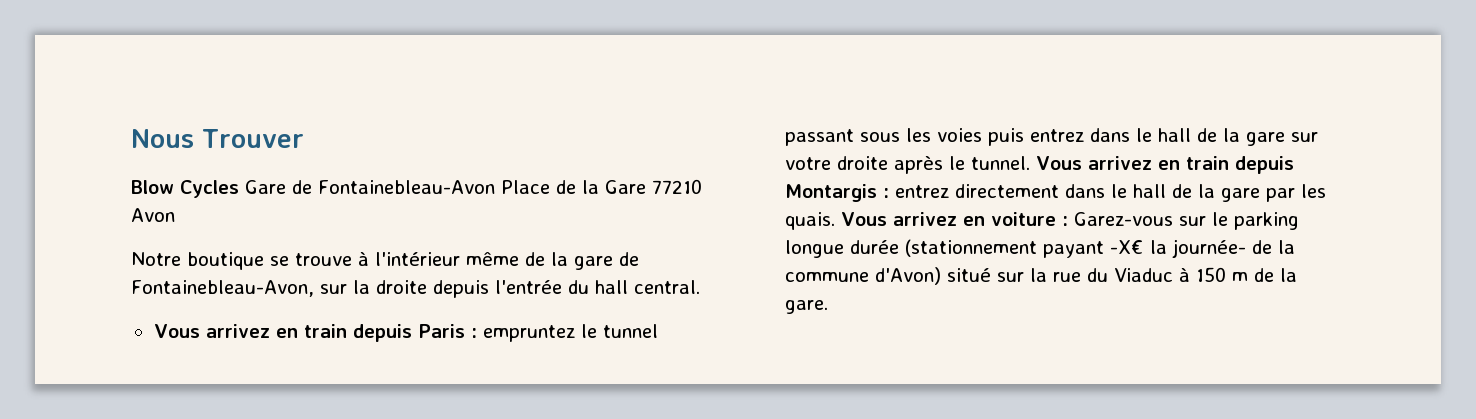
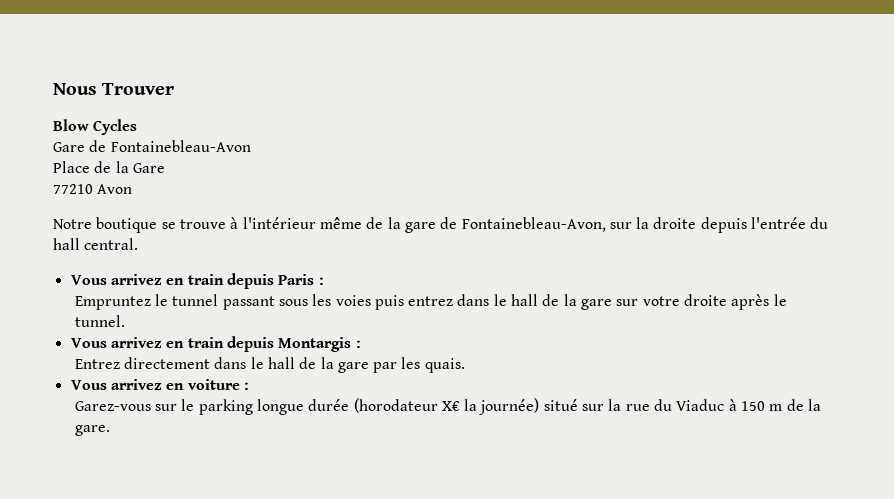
(239, 189) none -> (138, 127) //
(495, 187) none -> (251, 146) //
(646, 187) none -> (165, 168) //
[482,325,575,342] empruntez -> [74,296,151,310] // Empruntez
(1030, 163) none -> (125, 321) //
[894,185,949,198] entrez -> [74,359,120,369] // Entrez
(835, 221) none -> (465, 365) //
(1068, 221) none -> (249, 386) //
[904,239,1295,258] [784,267,941,285] (stationnement payant -X€ la journée- de la commune d'Avon) -> [353,398,540,415] (horodateur X€ la journée)

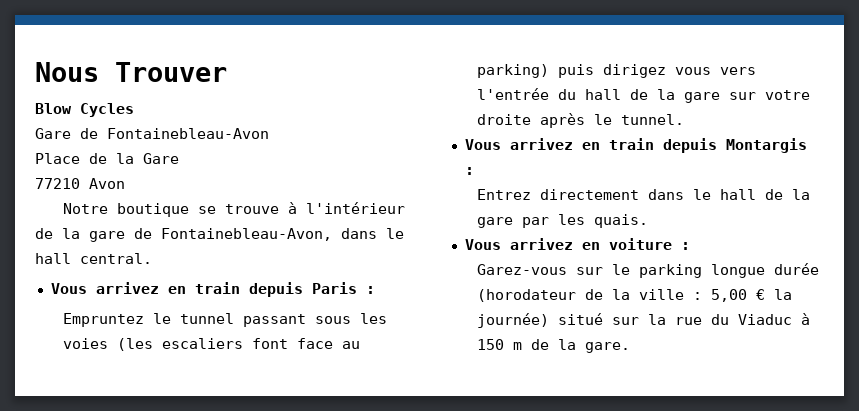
[319,217,362,229] même -> (405, 208) none
[609,217,829,233] sur la droite depuis l'entrée du -> [341,228,404,239] dans le
[374,294,507,310] puis entrez dans le -> [117,338,361,351] [477,64,757,78] [477,88,577,100] (les escaliers font face au parking) puis dirigez vous vers l'entrée du
[441,401,460,411] X€ -> [585,289,766,302] de la ville : 5,00 €

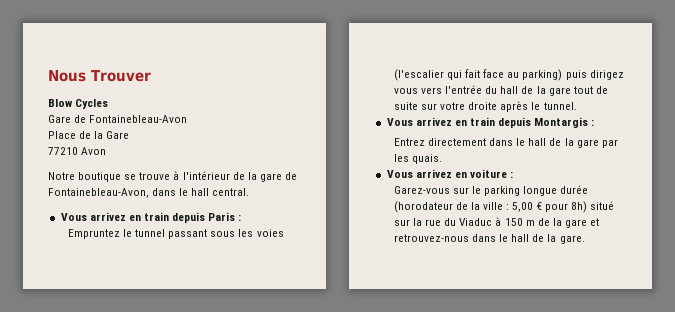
[117,338,289,351] (les escaliers font -> [393,69,481,81] (l'escalier qui fait
(721, 97) none -> [573,86,608,94] [393,102,418,110] tout de suite
[774,289,793,300] [477,313,550,328] la journée) -> [544,201,587,213] pour 8h)
(577, 344) none -> [564,218,600,228] [393,234,557,242] gare et retrouvez-nous dans le hall de la

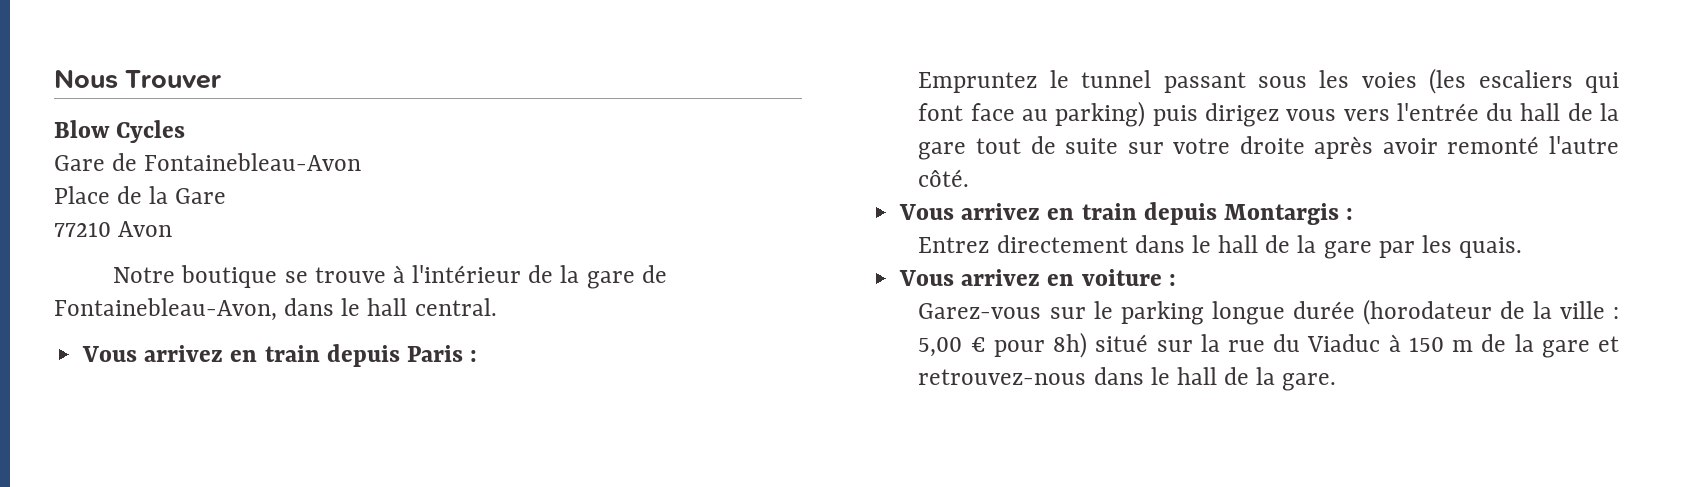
[393,69,481,81] (l'escalier qui fait -> [1429,68,1619,94] [918,103,964,121] (les escaliers qui font
[531,102,577,110] le tunnel. -> [1382,136,1620,154] [918,169,970,187] avoir remonté l'autre côté.

